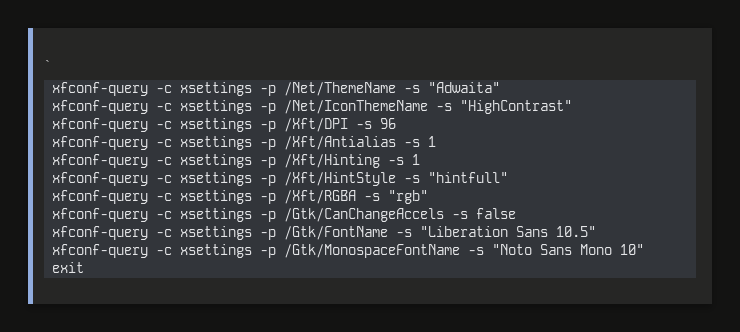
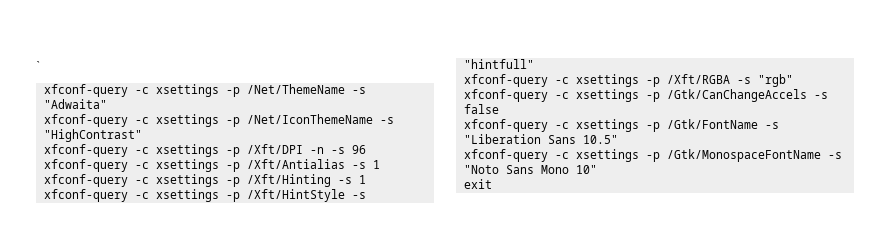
(349, 125) none -> [309,147,324,154] -n

